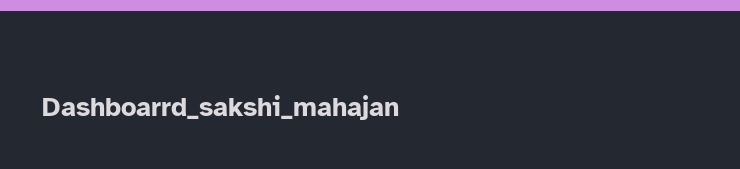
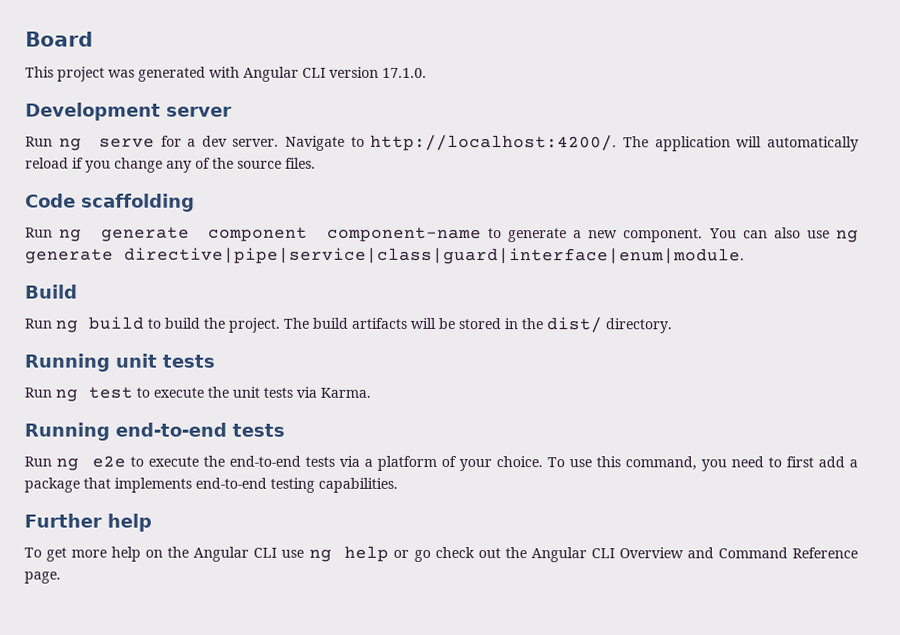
[42,95,399,120] Dashboarrd_sakshi_mahajan -> [25,31,93,47] [25,66,427,82] [25,102,232,121] [25,134,860,152] [25,157,316,173] [25,193,195,212] [25,226,860,243] [25,247,745,265] [25,284,78,299] [24,316,672,334] [24,353,215,372] [24,386,371,402] [24,422,285,441] [24,455,859,472] [24,477,398,493] [24,513,152,532] [24,545,858,563] [24,571,61,584] Board // This project was generated with Angular CLI version 17.1.0. // Development server // Run ng serve for a dev server. Navigate to http://localhost:4200/. The application will automatically reload if you change any of the source files. // Code scaffolding // Run ng generate component component-name to generate a new component. You can also use ng generate directive|pipe|service|class|guard|interface|enum|module. // Build // Run ng build to build the project. The build artifacts will be stored in the dist/ directory. // Running unit tests // Run ng test to execute the unit tests via Karma. // Running end-to-end tests // Run ng e2e to execute the end-to-end tests via a platform of your choice. To use this command, you need to first add a package that implements end-to-end testing capabilities. // Further help // To get more help on the Angular CLI use ng help or go check out the Angular CLI Overview and Command Reference page.

